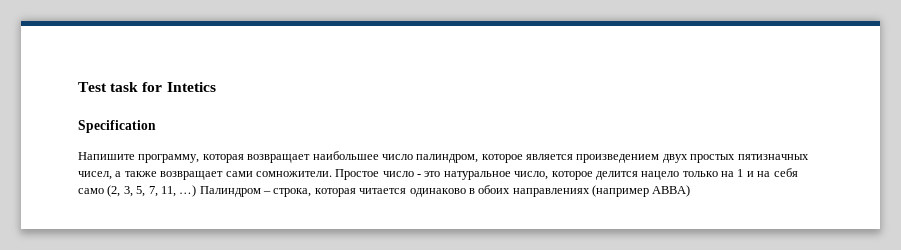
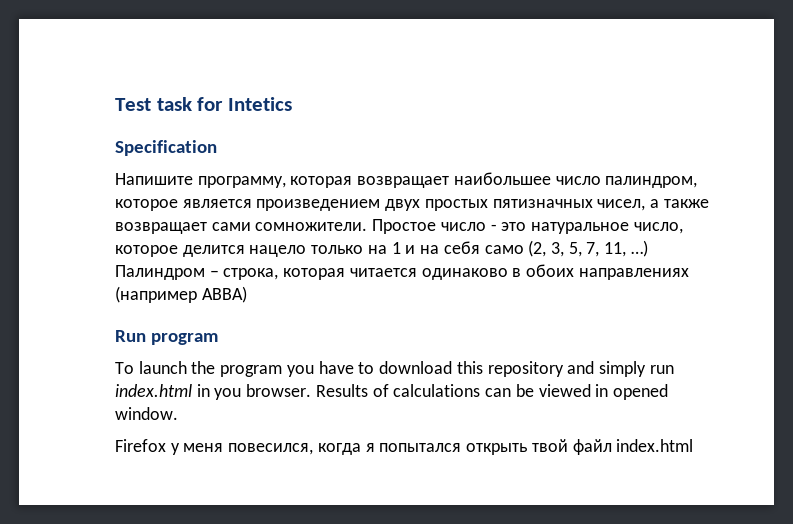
(691, 191) none -> [115,330,218,345] [115,361,674,377] [115,384,668,400] [115,407,178,420] [115,439,694,455] // Run program // To launch the program you have to download this repository and simply run index.html in you browser. Results of calculations can be viewed in opened window. // Firefox у меня повесился, когда я попытался открыть твой файл index.html

